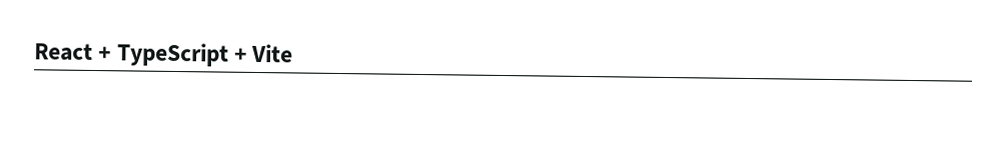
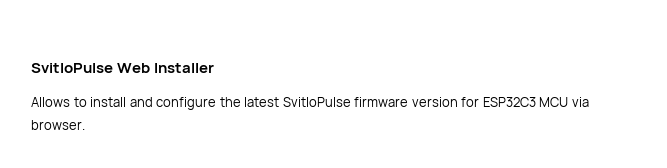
[34,42,294,67] React + TypeScript + Vite -> [31,63,215,73] [31,97,589,110] [31,120,85,130] SvitloPulse Web Installer // Allows to install and configure the latest SvitloPulse firmware version for ESP32C3 MCU via browser.

